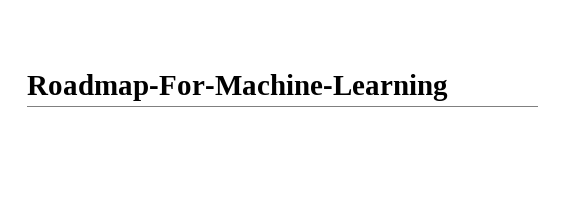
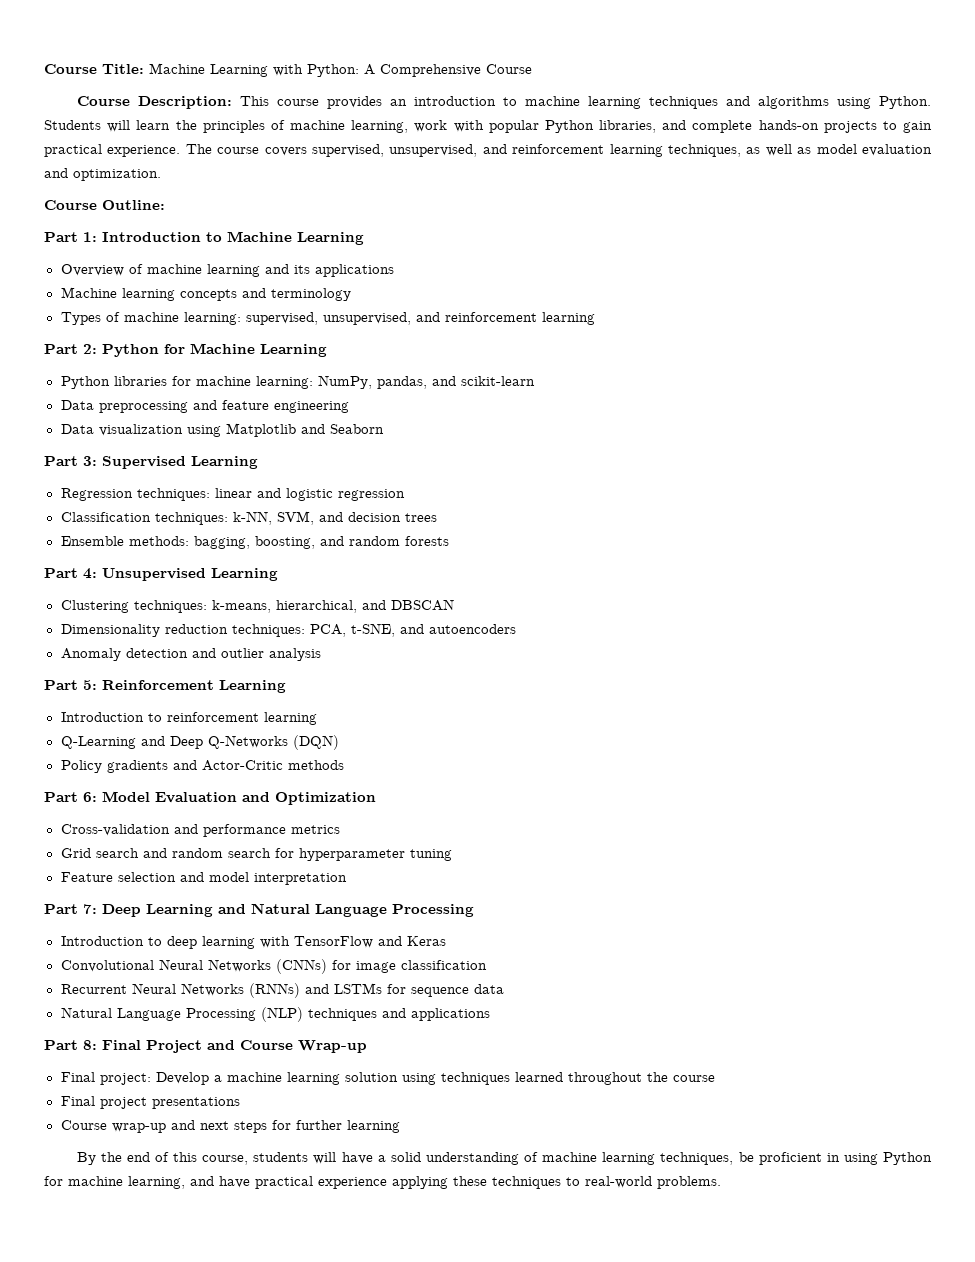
[27,74,448,101] Roadmap-For-Machine-Learning -> [44,63,532,77] [76,96,931,109] [44,120,932,133] [44,144,932,157] [44,168,161,181] [44,200,165,210] [44,231,364,245] [60,264,394,277] [60,287,351,301] [60,312,595,325] [44,343,327,357] [60,375,535,389] [60,400,349,413] [60,423,384,437] [44,456,258,469] [60,488,405,501] [60,511,437,525] [60,536,449,549] [44,568,278,581] [60,599,454,613] [60,623,516,637] [60,648,321,661] [44,680,286,693] [60,712,317,725] [60,735,339,750] [60,760,344,773] [44,791,376,805] [60,824,340,837] [60,848,452,861] [60,872,347,885] [44,903,474,917] [60,936,446,949] [60,959,487,974] [60,983,504,998] [60,1007,490,1022] [44,1040,367,1053] [60,1072,715,1085] [60,1096,240,1109] [60,1120,400,1133] [76,1152,933,1165] [44,1176,721,1189] Course Title: Machine Learning with Python: A Comprehensive Course // Course Description: This course provides an introduction to machine learning techniques and algorithms using Python. Students will learn the principles of machine learning, work with popular Python libraries, and complete hands-on projects to gain practical experience. The course covers supervised, unsupervised, and reinforcement learning techniques, as well as model evaluation and optimization. // Course Outline: // Part 1: Introduction to Machine Learning // Overview of machine learning and its applications // Machine learning concepts and terminology // Types of machine learning: supervised, unsupervised, and reinforcement learning // Part 2: Python for Machine Learning // Python libraries for machine learning: NumPy, pandas, and scikit-learn // Data preprocessing and feature engineering // Data visualization using Matplotlib and Seaborn // Part 3: Supervised Learning // Regression techniques: linear and logistic regression // Classification techniques: k-NN, SVM, and decision trees // Ensemble methods: bagging, boosting, and random forests // Part 4: Unsupervised Learning // Clustering techniques: k-means, hierarchical, and DBSCAN // Dimensionality reduction techniques: PCA, t-SNE, and autoencoders // Anomaly detection and outlier analysis // Part 5: Reinforcement Learning // Introduction to reinforcement learning // Q-Learning and Deep Q-Networks (DQN) // Policy gradients and Actor-Critic methods // Part 6: Model Evaluation and Optimization // Cross-validation and performance metrics // Grid search and random search for hyperparameter tuning // Feature selection and model interpretation // Part 7: Deep Learning and Natural Language Processing // Introduction to deep learning with TensorFlow and Keras // Convolutional Neural Networks (CNNs) for image classification // Recurrent Neural Networks (RNNs) and LSTMs for sequence data // Natural Language Processing (NLP) techniques and applications // Part 8: Final Project and Course Wrap-up // Final project: Develop a machine learning solution using techniques learned throughout the course // Final project presentations // Course wrap-up and next steps for further learning // By the end of this course, students will have a solid understanding of machine learning techniques, be proficient in using Python for machine learning, and have practical experience applying these techniques to real-world problems.

